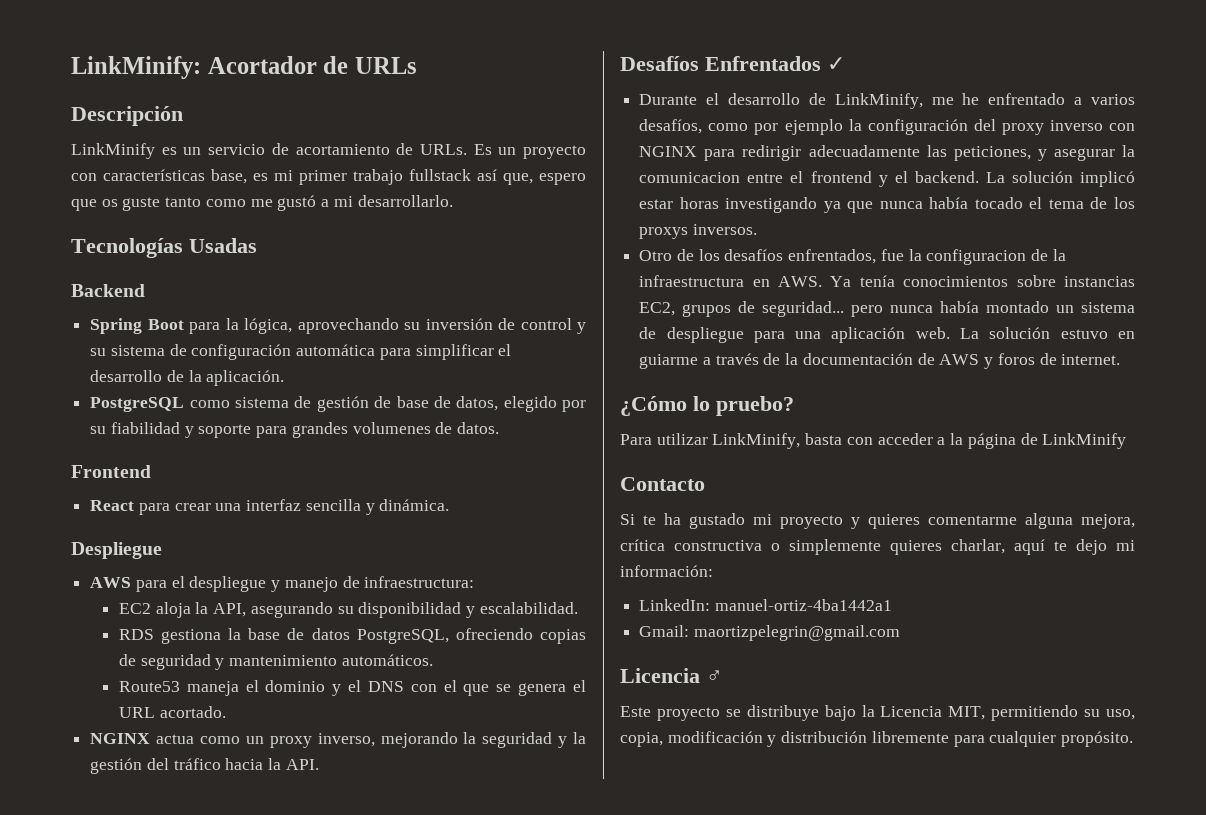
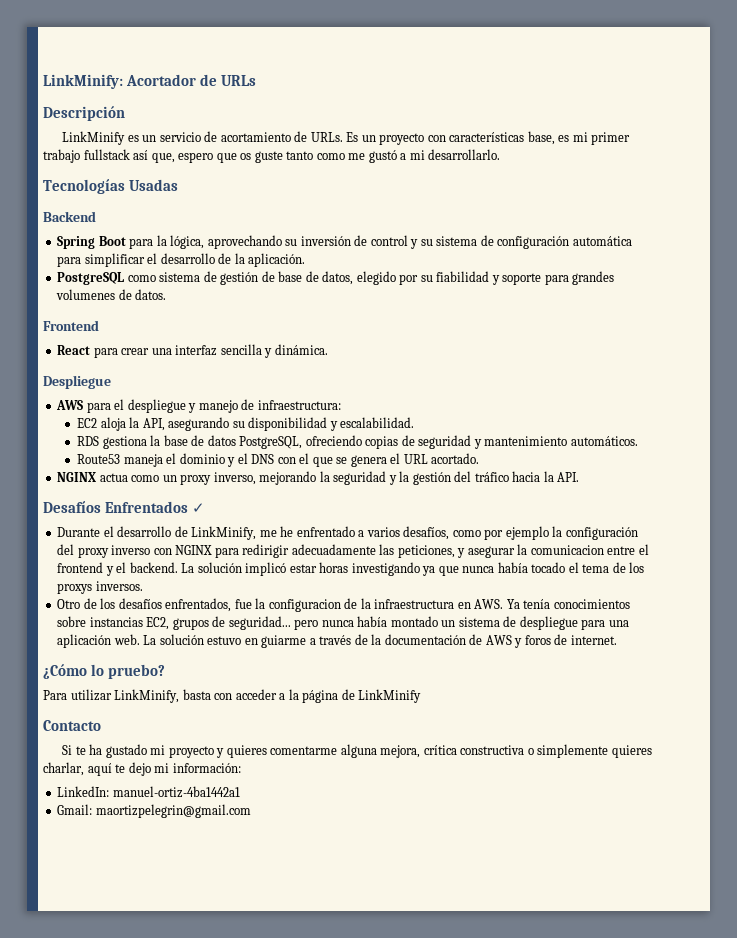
[620,668,723,683] [620,705,1135,721] [620,731,1134,747] // Licencia ♂ // Este proyecto se distribuye bajo la Licencia MIT, permitiendo su uso, copia, modificación y distribución libremente para cualquier propósito. -> (251, 811) none

